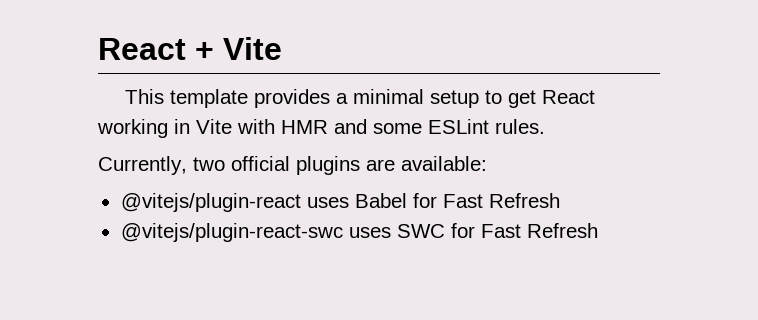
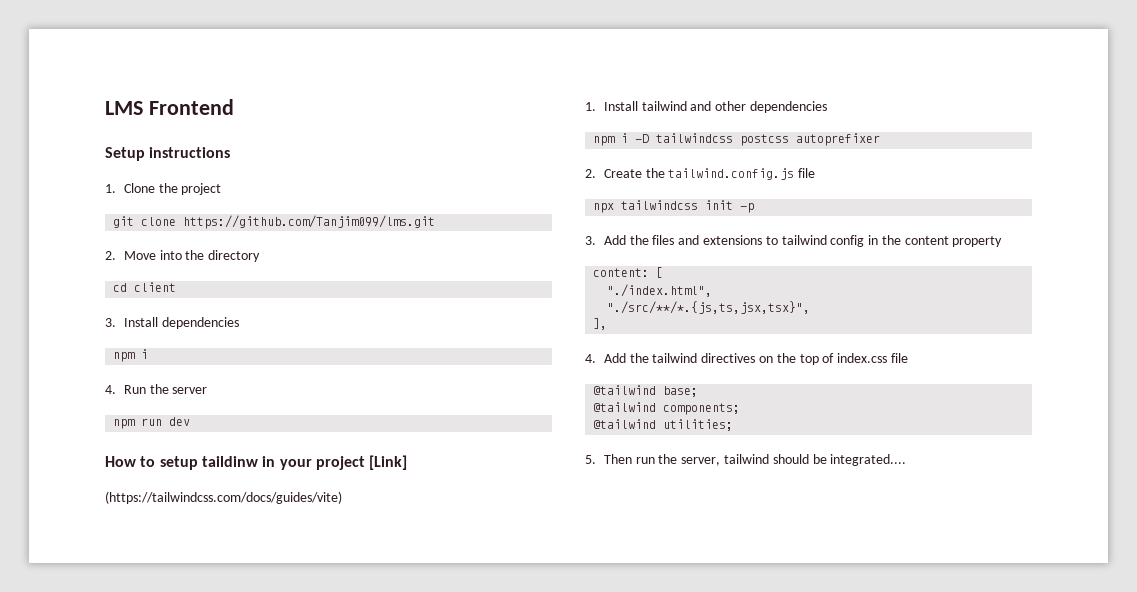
[98,37,282,60] [125,89,596,108] [97,119,545,138] [98,156,487,175] [120,193,560,212] [120,223,598,242] React + Vite // This template provides a minimal setup to get React working in Vite with HMR and some ESLint rules. // Currently, two official plugins are available: // @vitejs/plugin-react uses Babel for Fast Refresh // @vitejs/plugin-react-swc uses SWC for Fast Refresh -> [105,99,234,115] [105,147,231,161] [105,183,222,195] [113,215,436,229] [105,250,261,262] [113,282,177,292] [105,317,239,329] [113,349,149,362] [105,384,208,394] [113,417,191,429] [105,455,408,470] [105,491,342,504] [585,101,827,113] [593,133,881,146] [585,168,816,180] [593,200,755,213] [585,235,1003,247] [593,267,664,278] [607,284,713,297] [607,301,811,314] [593,318,608,330] [585,353,908,365] [593,385,699,397] [593,402,741,415] [593,419,734,431] [585,454,907,466] LMS Frontend // Setup instructions // 1. Clone the project // git clone https://github.com/Tanjim099/lms.git // 2. Move into the directory // cd client // 3. Install dependencies // npm i // 4. Run the server // npm run dev // How to setup taildinw in your project [Link] // (https://tailwindcss.com/docs/guides/vite) // 1. Install tailwind and other dependencies // npm i -D tailwindcss postcss autoprefixer // 2. Create the tailwind.config.js file // npx tailwindcss init -p // 3. Add the files and extensions to tailwind config in the content property // content: [ // "./index.html", // "./src/**/*.{js,ts,jsx,tsx}", // ], // 4. Add the tailwind directives on the top of index.css file // @tailwind base; // @tailwind components; // @tailwind utilities; // 5. Then run the server, tailwind should be integrated....

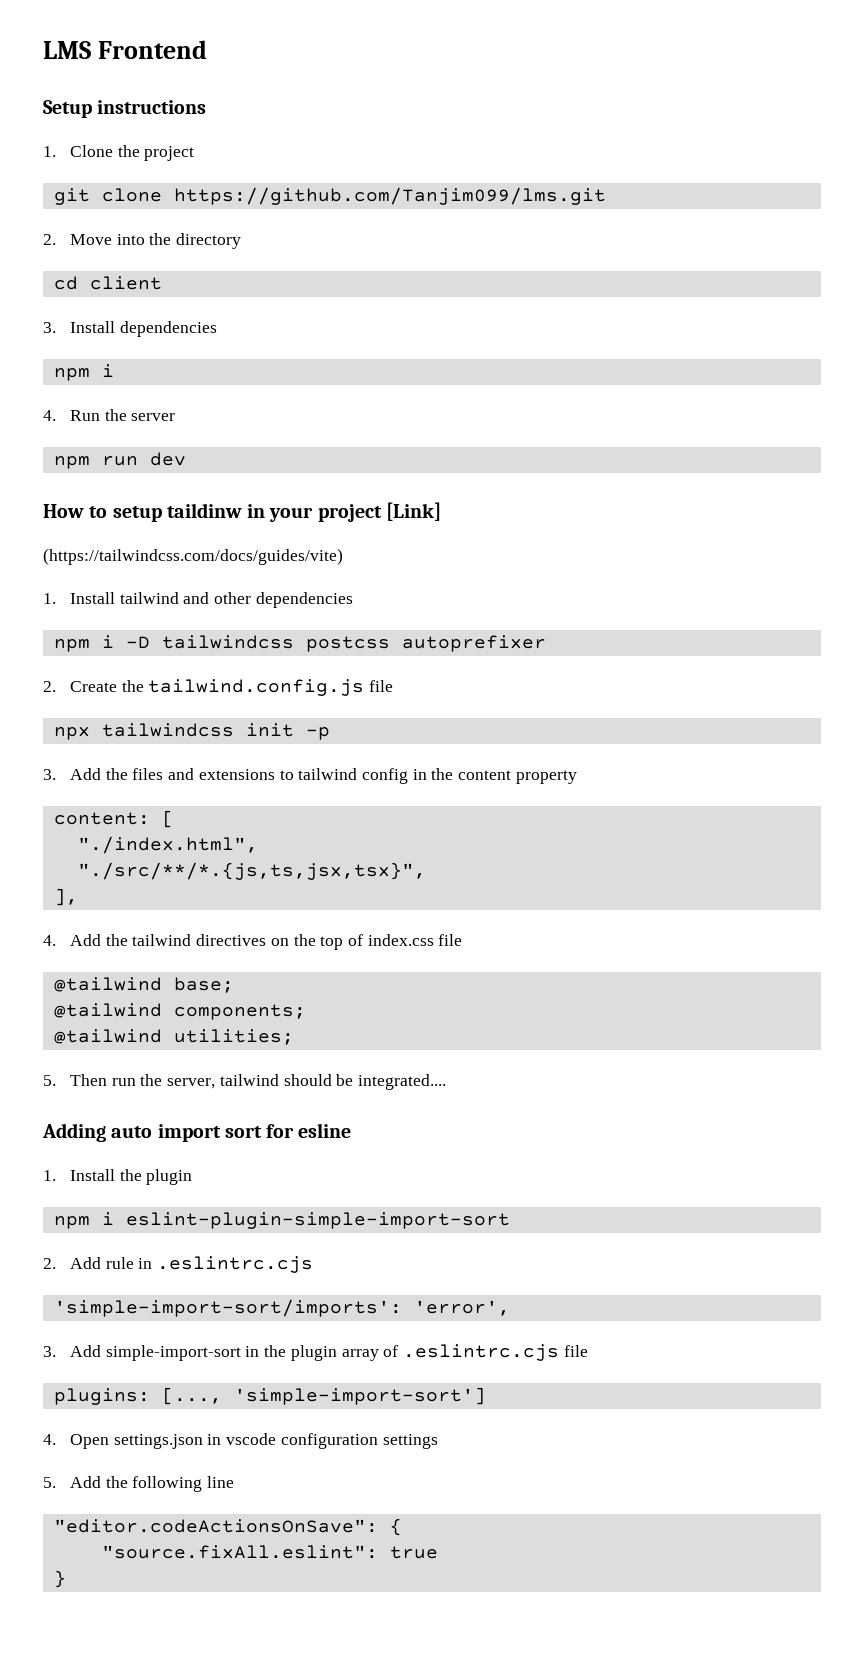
(907, 460) none -> [42,1123,352,1142] [43,1169,193,1185] [53,1212,510,1229] [43,1256,314,1273] [53,1299,510,1317] [43,1344,588,1361] [53,1387,486,1405] [43,1433,438,1449] [43,1476,235,1492] [53,1518,402,1536] [101,1545,438,1559] [53,1570,66,1588] // Adding auto import sort for esline // 1. Install the plugin // npm i eslint-plugin-simple-import-sort // 2. Add rule in .eslintrc.cjs // 'simple-import-sort/imports': 'error', // 3. Add simple-import-sort in the plugin array of .eslintrc.cjs file // plugins: [..., 'simple-import-sort'] // 4. Open settings.json in vscode configuration settings // 5. Add the following line // "editor.codeActionsOnSave": { // "source.fixAll.eslint": true // }

